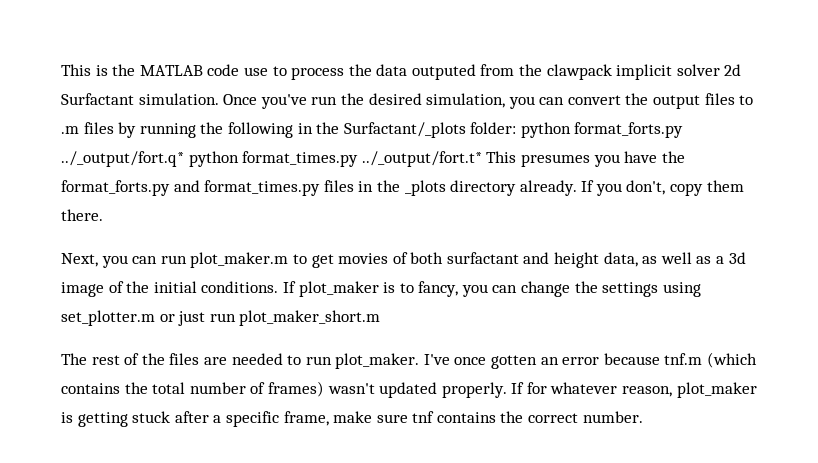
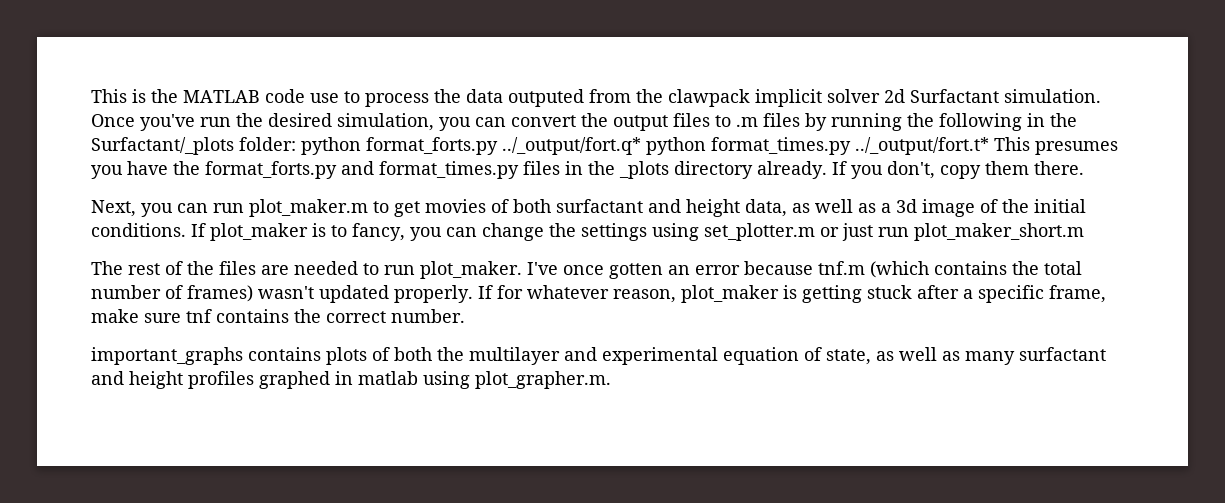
(643, 417) none -> [91,347,1106,365] [91,371,611,389] // important_graphs contains plots of both the multilayer and experimental equation of state, as well as many surfactant and height profiles graphed in matlab using plot_grapher.m.

